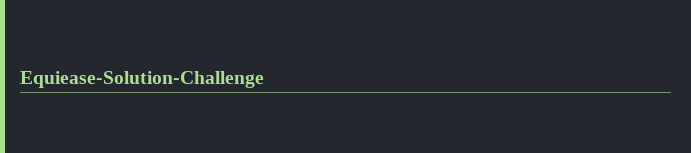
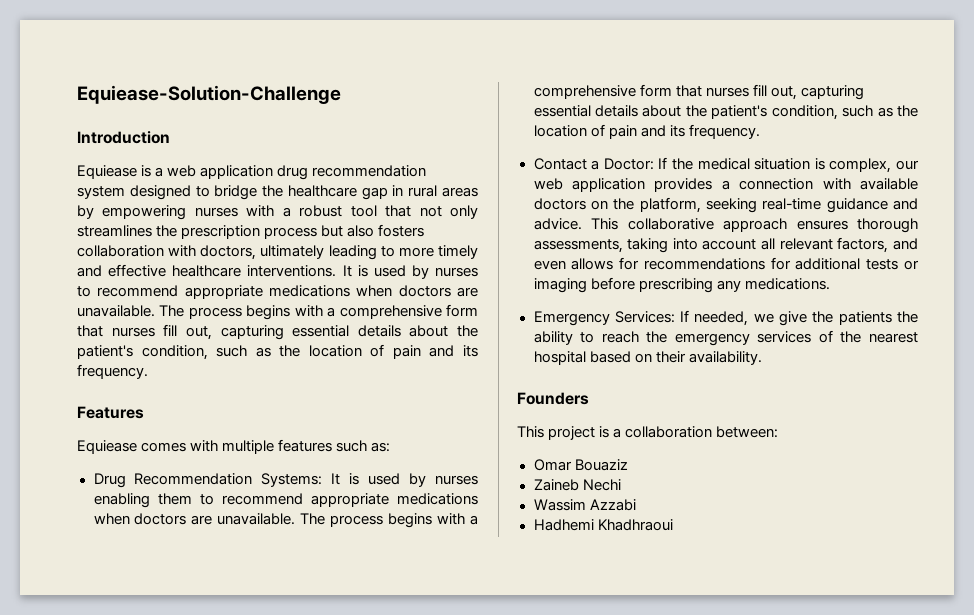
(264, 79) none -> [77,131,170,144] [77,165,427,180] [77,185,478,200] [77,205,479,220] [77,224,425,239] [77,245,479,260] [77,264,478,279] [77,285,478,299] [77,304,479,320] [77,324,478,340] [77,344,478,360] [77,364,148,379] [77,406,144,419] [77,439,391,454] [93,473,479,488] [93,493,478,508] [93,513,478,528] [533,84,864,100] [533,105,918,120] [533,124,760,139] [533,157,919,173] [533,178,918,192] [533,197,919,213] [533,218,918,233] [533,237,918,253] [533,257,919,270] [533,277,830,293] [533,310,918,326] [533,330,918,346] [533,351,762,365] [517,392,589,405] [517,426,779,440] [533,459,628,471] [533,479,621,491] [533,499,636,511] [533,519,673,531] // Introduction // Equiease is a web application drug recommendation system designed to bridge the healthcare gap in rural areas by empowering nurses with a robust tool that not only streamlines the prescription process but also fosters collaboration with doctors, ultimately leading to more timely and effective healthcare interventions. It is used by nurses to recommend appropriate medications when doctors are unavailable. The process begins with a comprehensive form that nurses fill out, capturing essential details about the patient's condition, such as the location of pain and its frequency. // Features // Equiease comes with multiple features such as: // Drug Recommendation Systems: It is used by nurses enabling them to recommend appropriate medications when doctors are unavailable. The process begins with a comprehensive form that nurses fill out, capturing essential details about the patient's condition, such as the location of pain and its frequency. // Contact a Doctor: If the medical situation is complex, our web application provides a connection with available doctors on the platform, seeking real-time guidance and advice. This collaborative approach ensures thorough assessments, taking into account all relevant factors, and even allows for recommendations for additional tests or imaging before prescribing any medications. // Emergency Services: If needed, we give the patients the ability to reach the emergency services of the nearest hospital based on their availability. // Founders // This project is a collaboration between: // Omar Bouaziz // Zaineb Nechi // Wassim Azzabi // Hadhemi Khadhraoui

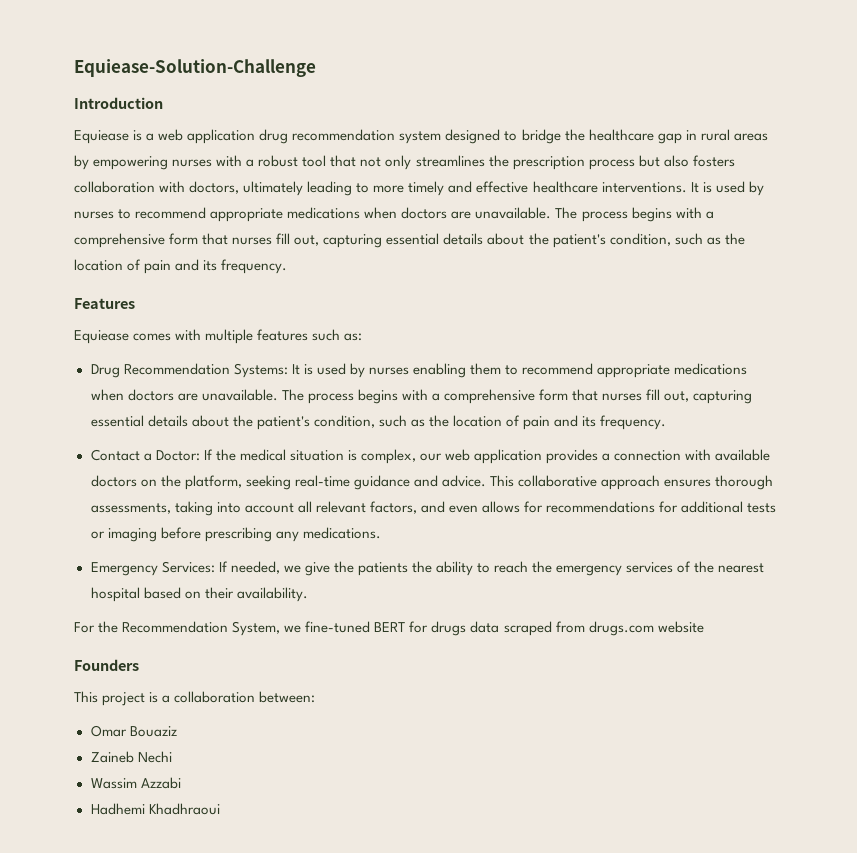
(762, 358) none -> [74,621,704,636] // For the Recommendation System, we fine-tuned BERT for drugs data scraped from drugs.com website

